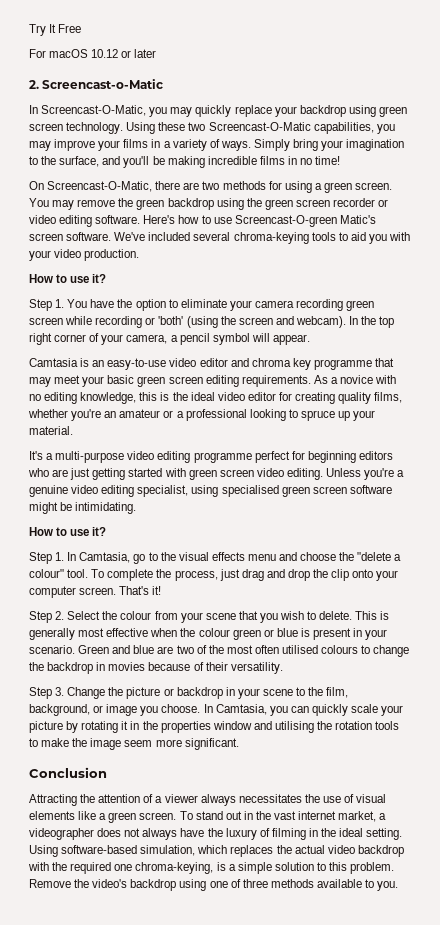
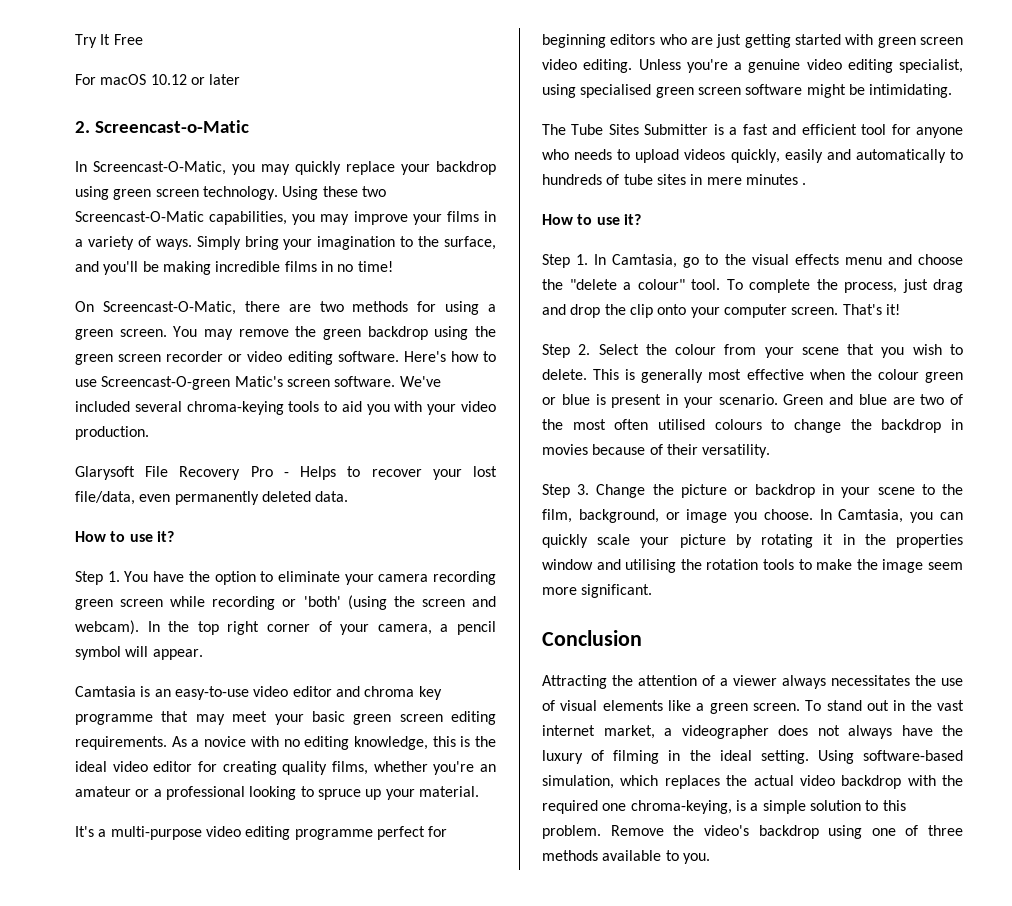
(140, 255) none -> [75,466,498,480] [75,491,349,505] // Glarysoft File Recovery Pro - Helps to recover your lost file/data, even permanently deleted data.
(137, 508) none -> [542,124,963,138] [542,149,963,163] [542,174,807,185] // The Tube Sites Submitter is a fast and efficient tool for anyone who needs to upload videos quickly, easily and automatically to hundreds of tube sites in mere minutes .

